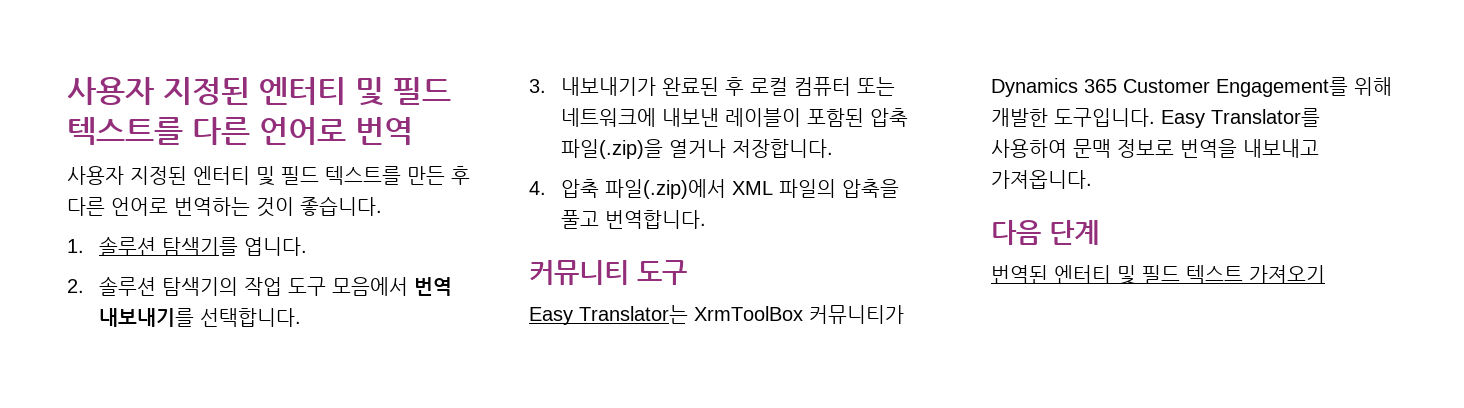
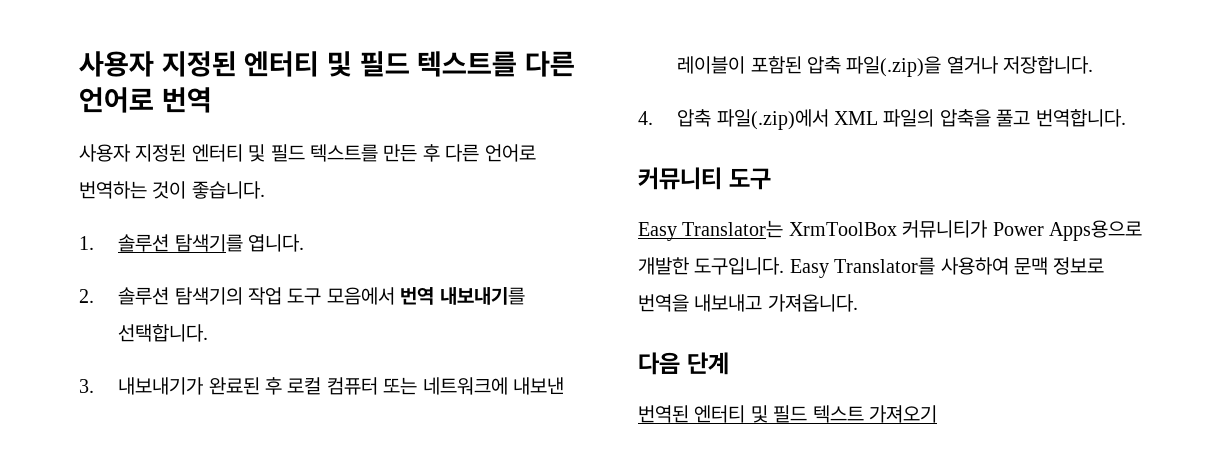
[991,77,1392,97] Dynamics 365 Customer Engagement를 위해 -> [992,220,1142,241] Power Apps용으로

